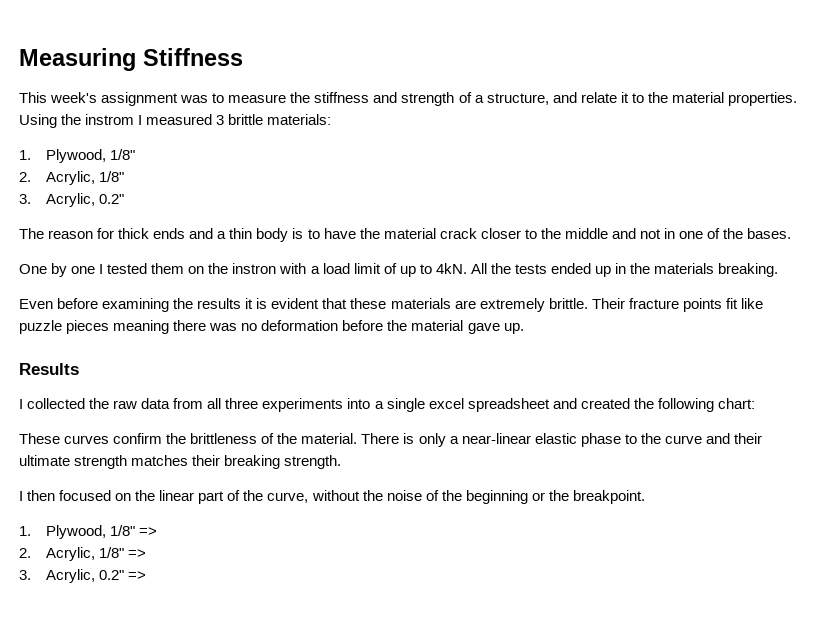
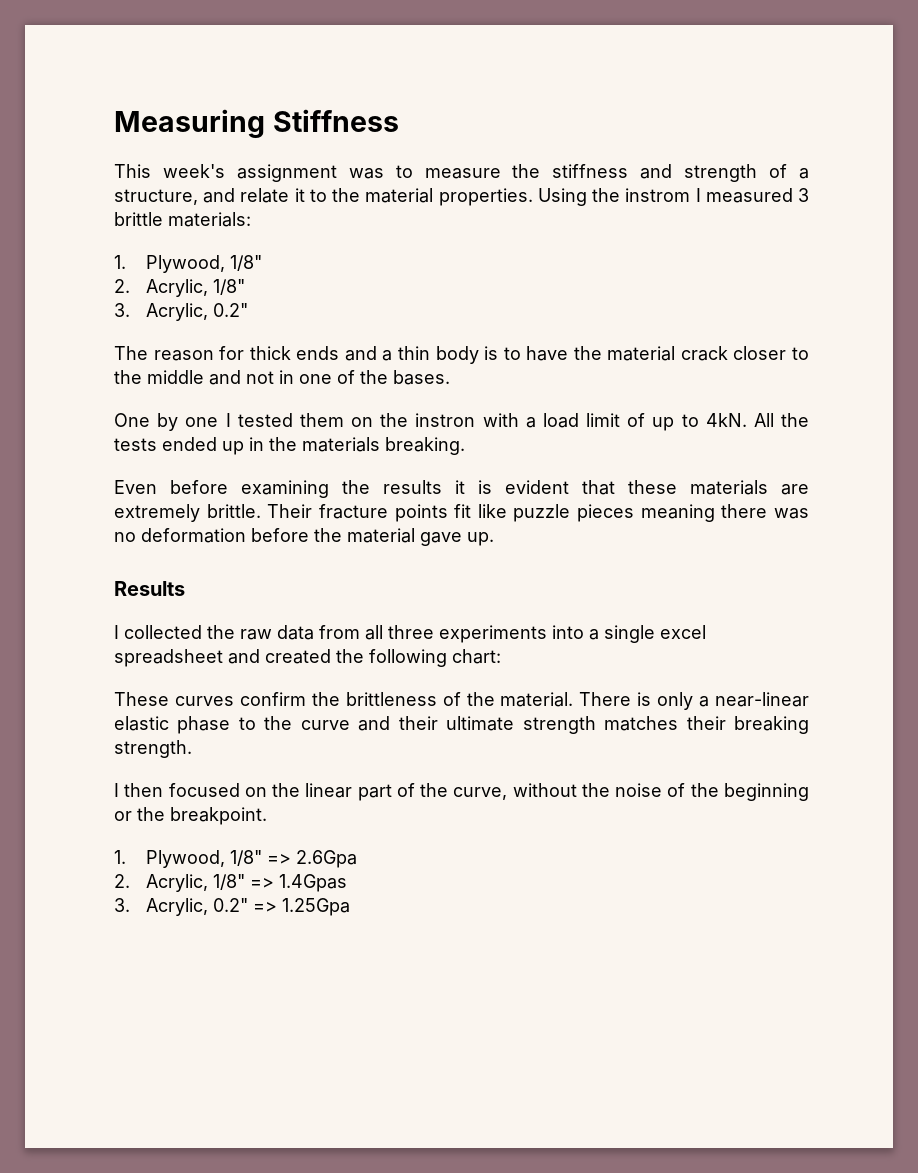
(158, 531) none -> [296,850,358,868] 2.6Gpa
(147, 553) none -> [279,874,348,892] 1.4Gpas
(147, 575) none -> [282,898,351,916] 1.25Gpa

